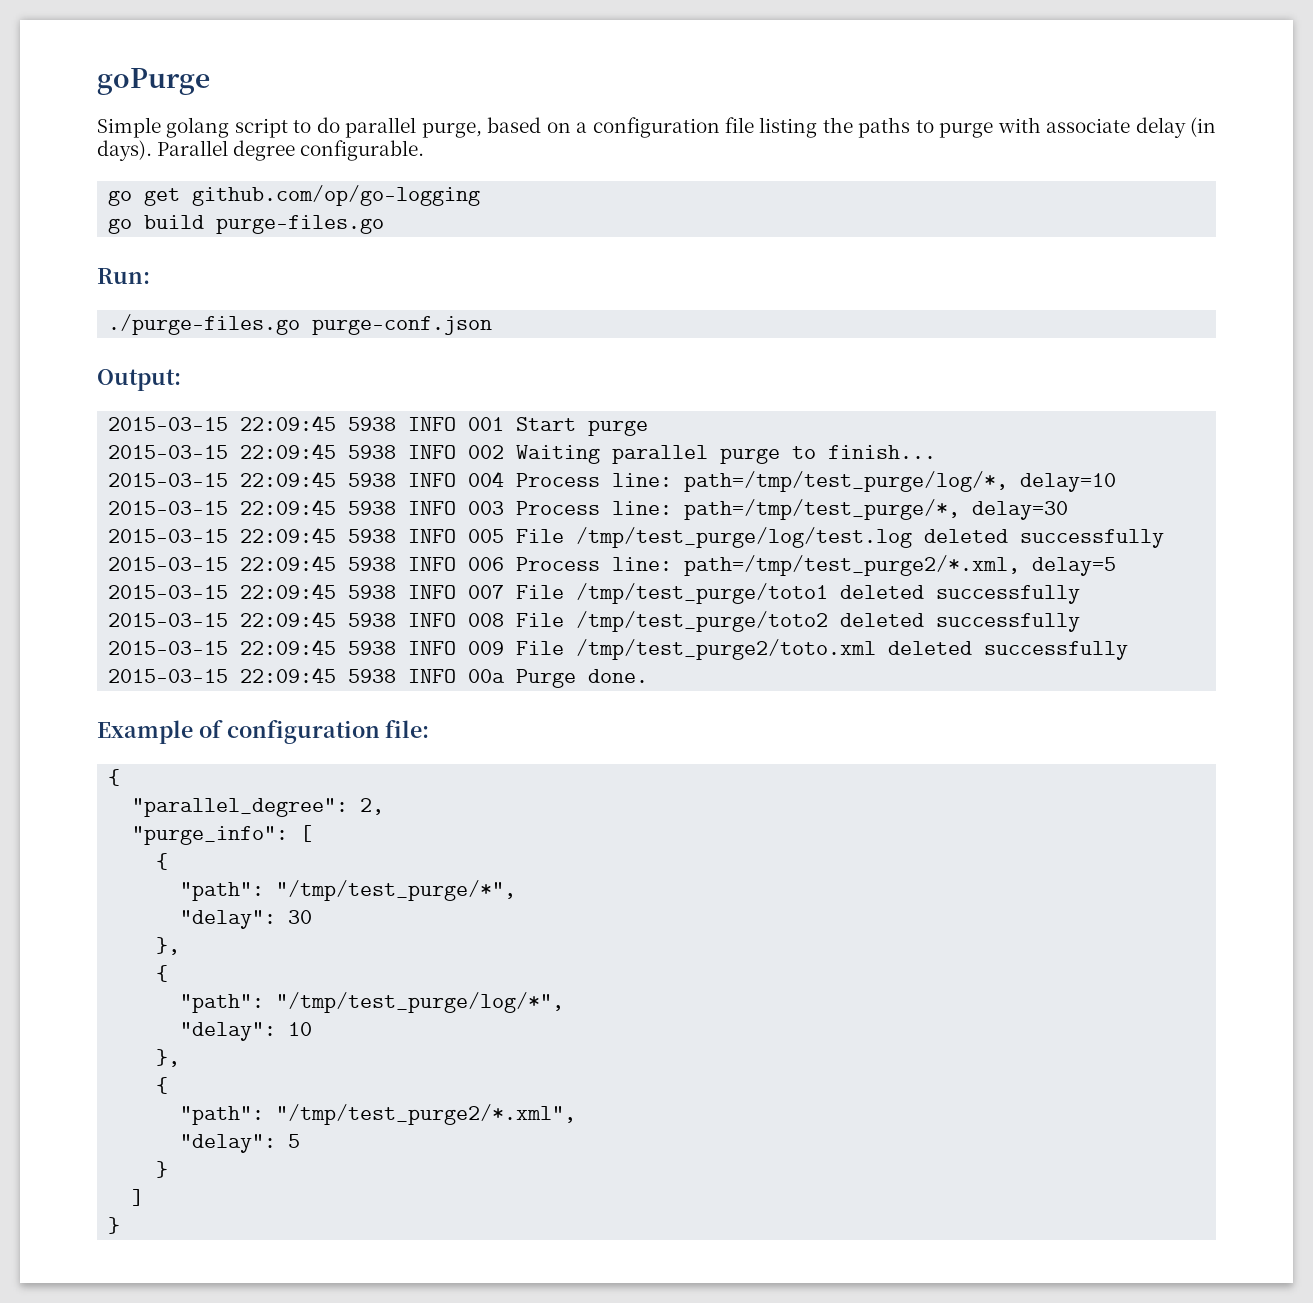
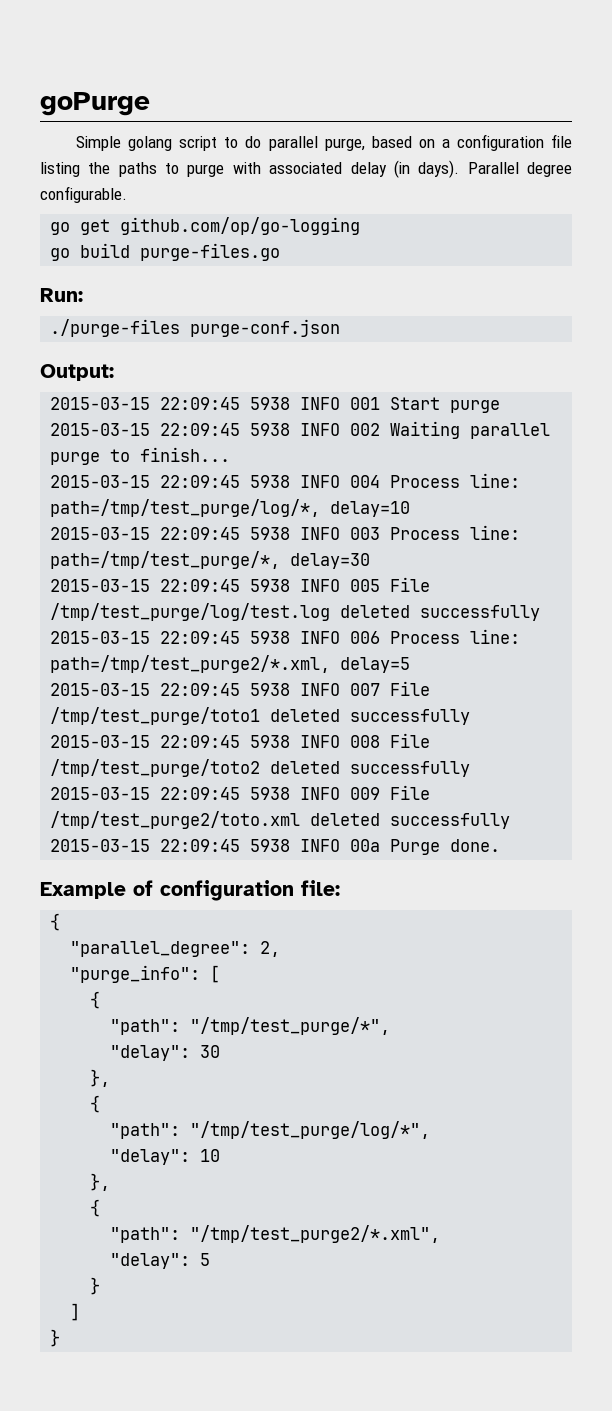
[1046,118,1131,133] associate -> [269,162,343,174] associated
[108,314,301,335] ./purge-files.go -> [50,319,181,337] ./purge-files

